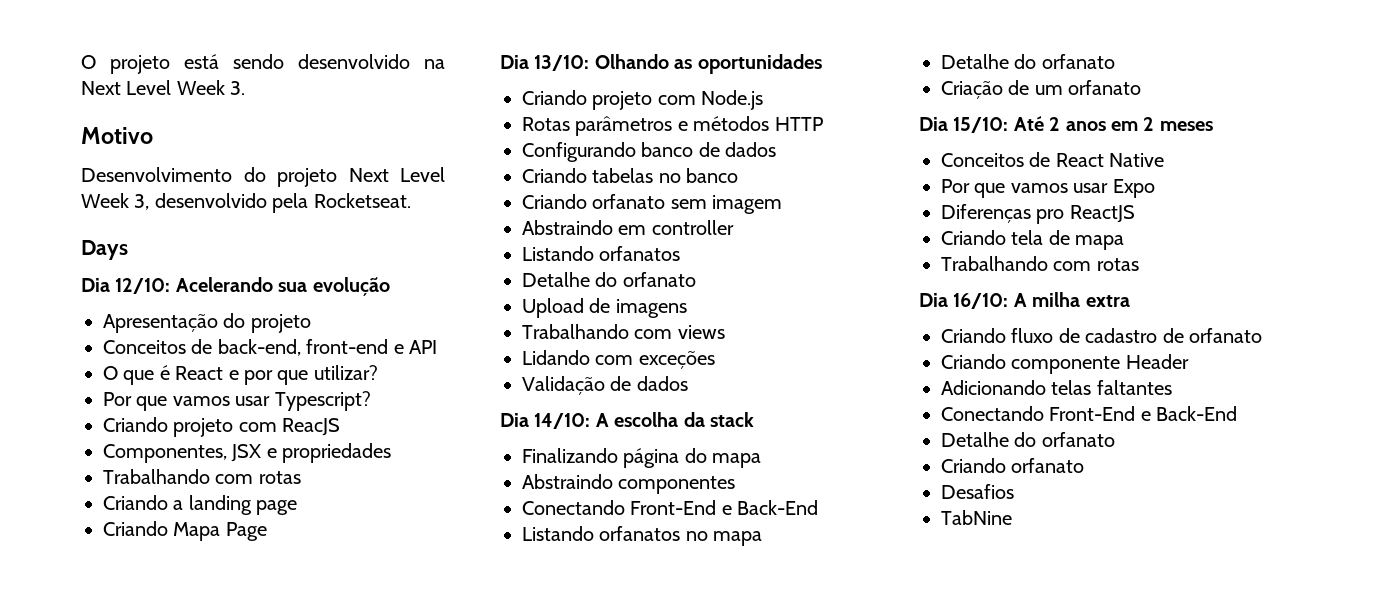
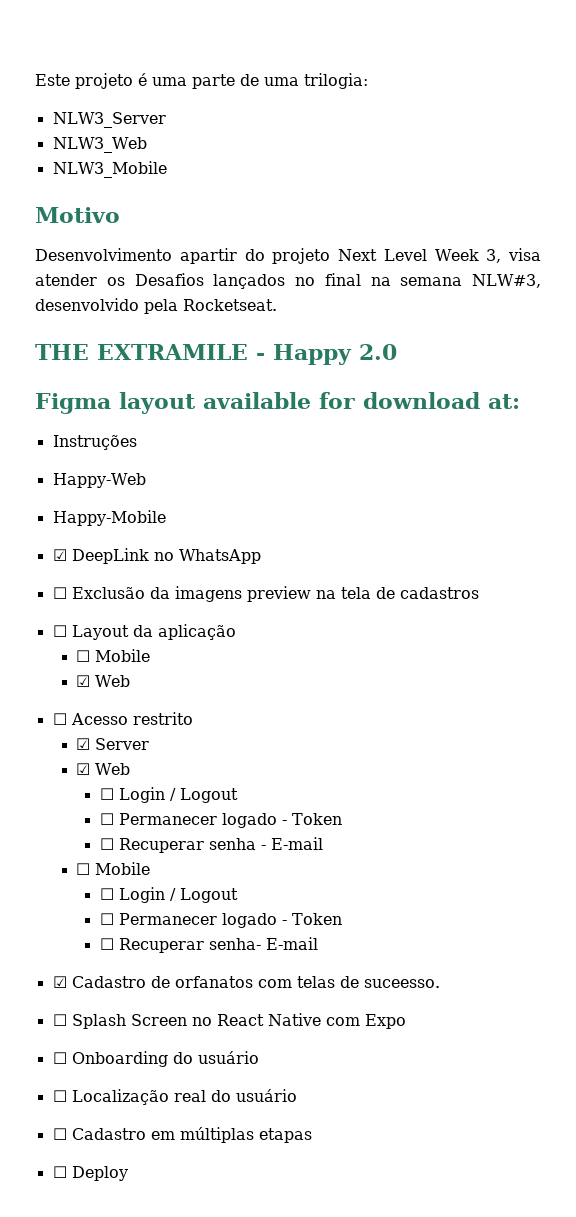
[81,54,445,74] [81,80,246,95] O projeto está sendo desenvolvido na Next Level Week 3. -> [35,73,368,89] [52,112,166,128] [52,137,147,153] [52,161,167,178] Este projeto é uma parte de uma trilogia: // NLW3_Server // NLW3_Web // NLW3_Mobile
(232, 174) none -> [179,248,237,264] apartir
[154,193,411,213] [81,240,128,260] [81,277,390,296] [103,313,311,333] [103,339,437,356] [103,365,378,385] [103,391,371,411] [103,417,341,437] [103,443,392,463] [103,469,301,484] [103,495,298,515] [103,521,267,541] [500,54,822,74] [522,90,764,110] [522,116,823,136] [522,142,777,162] [522,168,739,183] [522,194,783,214] [522,220,734,235] [522,246,681,261] [522,272,696,287] [522,298,687,318] [522,324,725,339] [522,350,715,369] [522,376,688,395] [500,412,754,429] [522,448,762,468] [522,474,736,494] [522,500,819,515] [522,526,763,546] [941,54,1115,69] [941,80,1142,99] [919,116,1213,133] [941,152,1165,167] [941,179,1155,198] [941,204,1135,224] [941,230,1125,250] [941,256,1139,271] [919,292,1130,309] [941,328,1262,343] [941,354,1189,374] [941,380,1172,395] [941,406,1238,421] [941,432,1115,447] [941,458,1085,473] [941,484,1014,499] [941,510,1012,525] desenvolvido pela Rocketseat. // Days // Dia 12/10: Acelerando sua evolução // Apresentação do projeto // Conceitos de back-end, front-end e API // O que é React e por que utilizar? // Por que vamos usar Typescript? // Criando projeto com ReacJS // Componentes, JSX e propriedades // Trabalhando com rotas // Criando a landing page // Criando Mapa Page // Dia 13/10: Olhando as oportunidades // Criando projeto com Node.js // Rotas parâmetros e métodos HTTP // Configurando banco de dados // Criando tabelas no banco // Criando orfanato sem imagem // Abstraindo em controller // Listando orfanatos // Detalhe do orfanato // Upload de imagens // Trabalhando com views // Lidando com exceções // Validação de dados // Dia 14/10: A escolha da stack // Finalizando página do mapa // Abstraindo componentes // Conectando Front-End e Back-End // Listando orfanatos no mapa // Detalhe do orfanato // Criação de um orfanato // Dia 15/10: Até 2 anos em 2 meses // Conceitos de React Native // Por que vamos usar Expo // Diferenças pro ReactJS // Criando tela de mapa // Trabalhando com rotas // Dia 16/10: A milha extra // Criando fluxo de cadastro de orfanato // Criando componente Header // Adicionando telas faltantes // Conectando Front-End e Back-End // Detalhe do orfanato // Criando orfanato // Desafios // TabNine -> [508,248,541,261] [35,273,542,289] [35,298,277,314] [35,344,397,365] [35,392,520,414] [52,435,137,450] [52,473,146,488] [52,510,166,526] [52,548,261,564] [52,586,479,602] [52,624,236,640] [76,649,151,662] [76,675,131,687] [52,712,193,725] [76,738,150,750] [76,763,131,775] [99,787,238,803] [99,813,342,828] [99,837,323,853] [76,862,151,875] [99,887,238,903] [99,913,342,928] [99,937,318,953] [52,976,440,988] [52,1013,406,1029] [52,1051,259,1067] [52,1089,297,1105] [52,1127,312,1143] [52,1166,128,1181] visa atender os Desafios lançados no final na semana NLW#3, desenvolvido pela Rocketseat. // THE EXTRAMILE - Happy 2.0 // Figma layout available for download at: // Instruções // Happy-Web // Happy-Mobile // ☑ DeepLink no WhatsApp // ☐ Exclusão da imagens preview na tela de cadastros // ☐ Layout da aplicação // ☐ Mobile // ☑ Web // ☐ Acesso restrito // ☑ Server // ☑ Web // ☐ Login / Logout // ☐ Permanecer logado - Token // ☐ Recuperar senha - E-mail // ☐ Mobile // ☐ Login / Logout // ☐ Permanecer logado - Token // ☐ Recuperar senha- E-mail // ☑ Cadastro de orfanatos com telas de suceesso. // ☐ Splash Screen no React Native com Expo // ☐ Onboarding do usuário // ☐ Localização real do usuário // ☐ Cadastro em múltiplas etapas // ☐ Deploy

